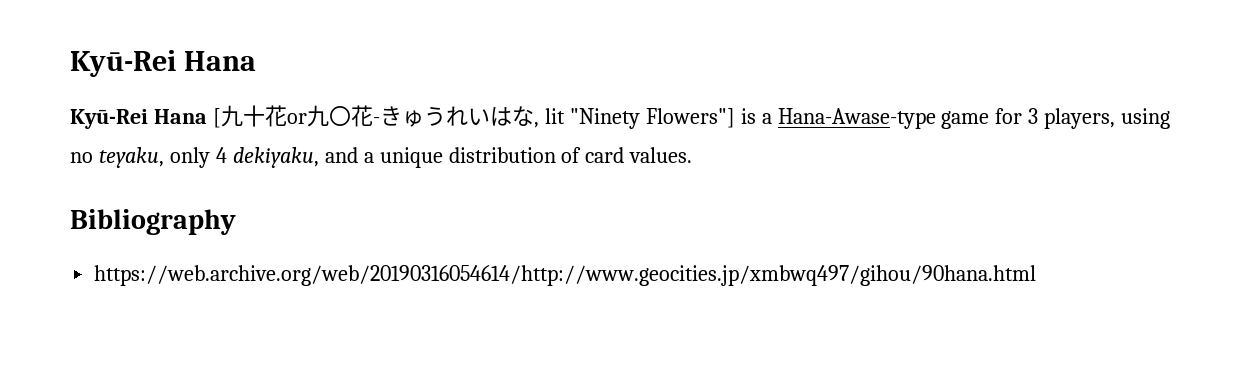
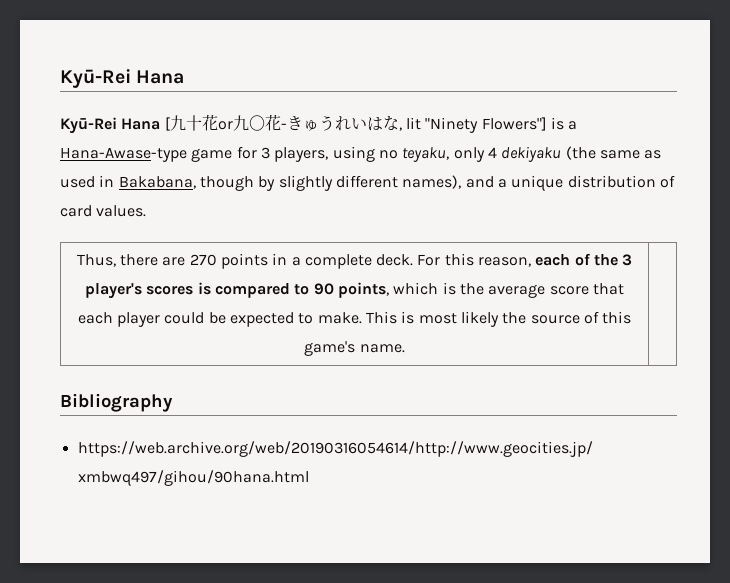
[232,147,319,168] dekiyaku, -> [501,146,662,162] [60,175,462,191] dekiyaku (the same as used in Bakabana, though by slightly different names),
(693, 155) none -> [76,253,633,269] [85,282,624,299] [77,311,632,327] [304,341,405,356] // Thus, there are 270 points in a complete deck. For this reason, each of the 3 player's scores is compared to 90 points, which is the average score that each player could be expected to make. This is most likely the source of this game's name. |

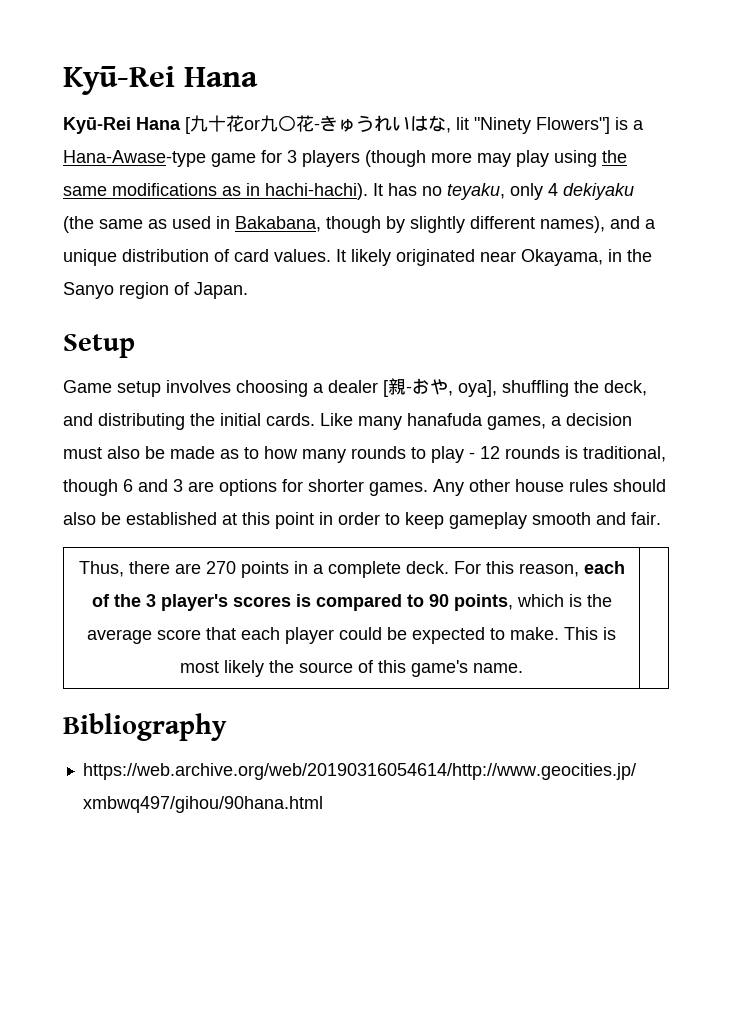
[274,146,375,162] players, using -> [302,150,627,167] [63,183,417,200] players (though more may play using the same modifications as in hachi-hachi). It has
(147, 211) none -> [336,249,652,266] [63,282,248,299] [63,334,135,358] [63,378,647,397] [63,413,632,430] [63,446,666,463] [63,479,666,496] [63,512,661,529] It likely originated near Okayama, in the Sanyo region of Japan. // Setup // Game setup involves choosing a dealer [親-おや, oya], shuffling the deck, and distributing the initial cards. Like many hanafuda games, a decision must also be made as to how many rounds to play - 12 rounds is traditional, though 6 and 3 are options for shorter games. Any other house rules should also be established at this point in order to keep gameplay smooth and fair.

